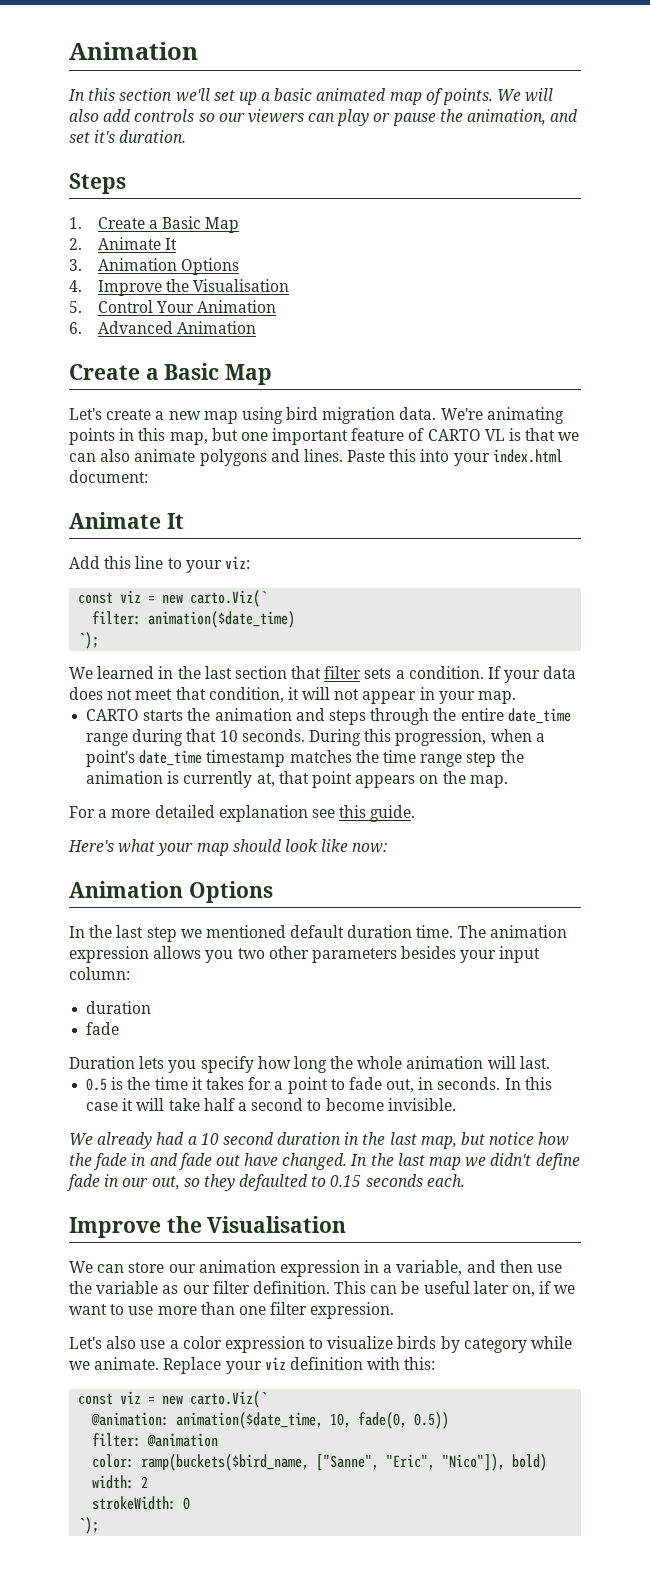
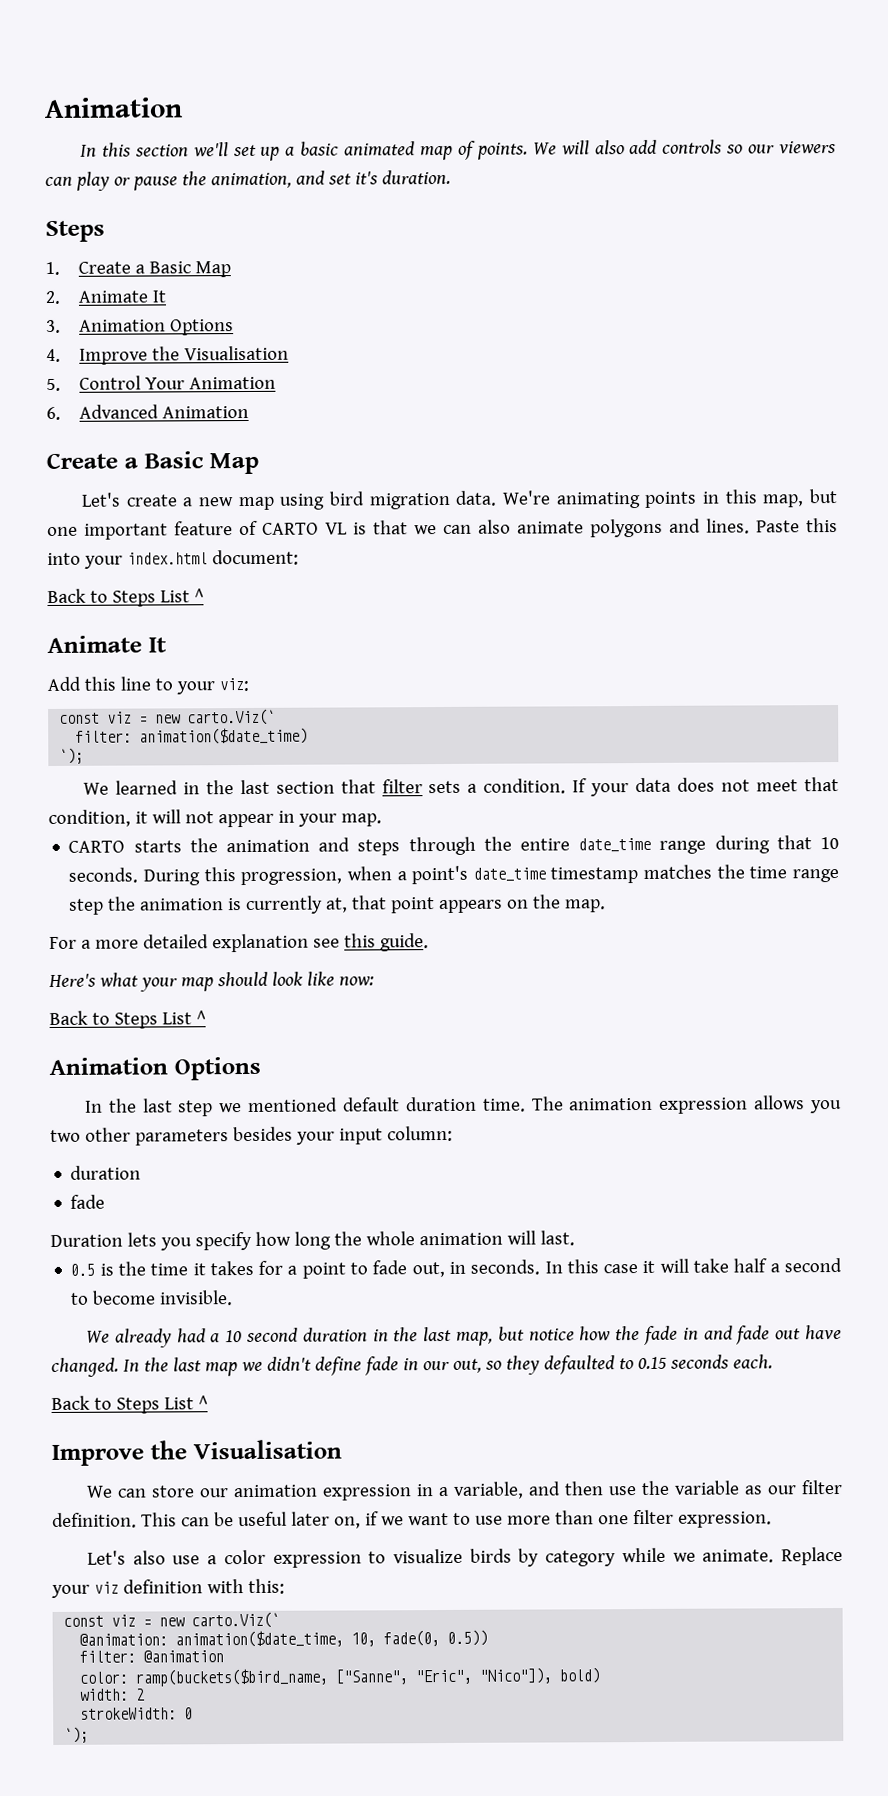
(148, 476) none -> [47,588,204,607] // Back to Steps List ^
(388, 848) none -> [49,1010,206,1029] // Back to Steps List ^
(465, 1180) none -> [51,1395,208,1414] // Back to Steps List ^

